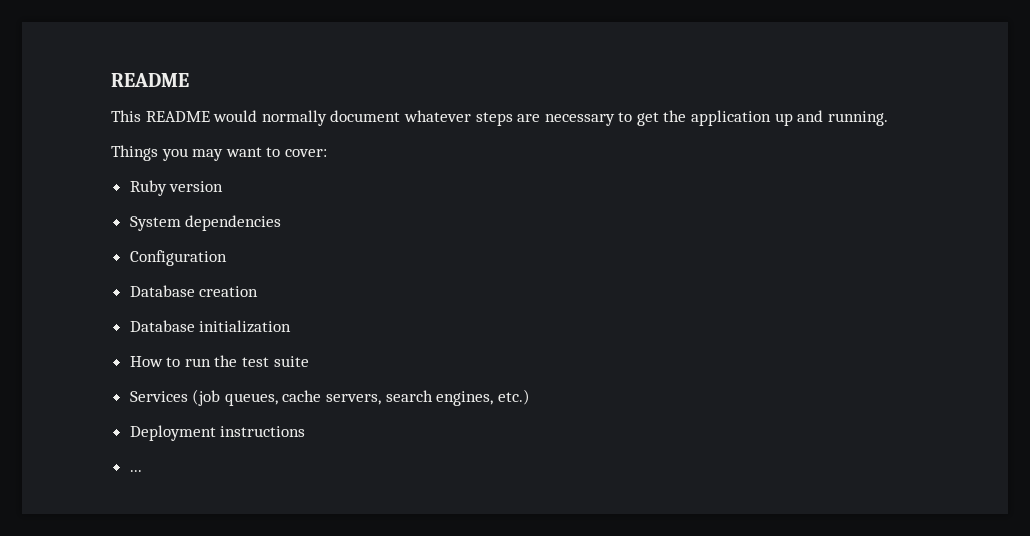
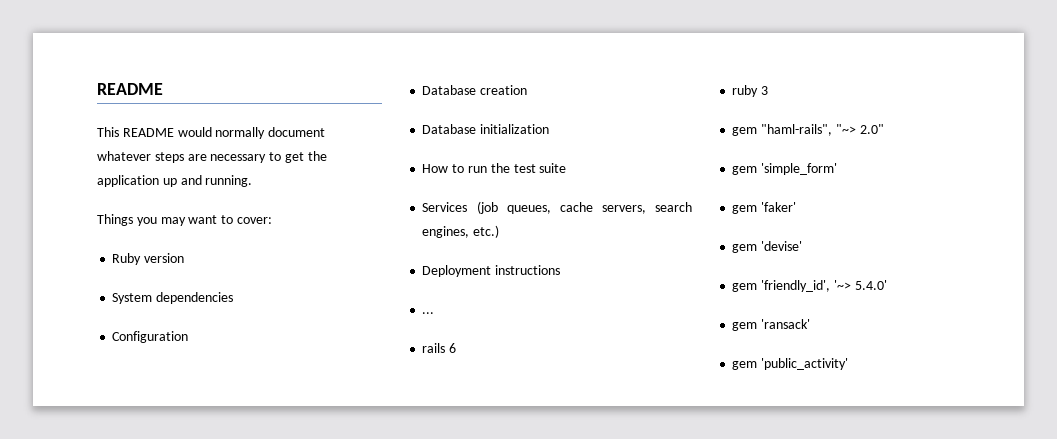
(142, 471) none -> [422,343,457,353] [732,85,769,97] [732,124,884,136] [732,163,838,175] [732,202,797,214] [732,241,803,253] [732,280,887,292] [732,319,811,331] [732,358,849,370] // rails 6 // ruby 3 // gem "haml-rails", "~> 2.0" // gem 'simple_form' // gem 'faker' // gem 'devise' // gem 'friendly_id', '~> 5.4.0' // gem 'ransack' // gem 'public_activity'

